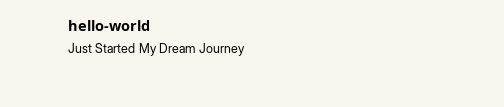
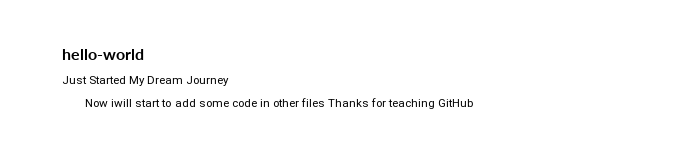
(245, 49) none -> [85,98,474,109] // Now iwill start to add some code in other files Thanks for teaching GitHub

